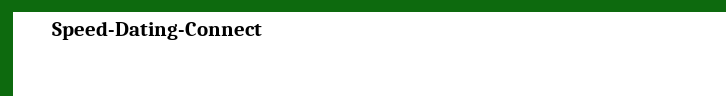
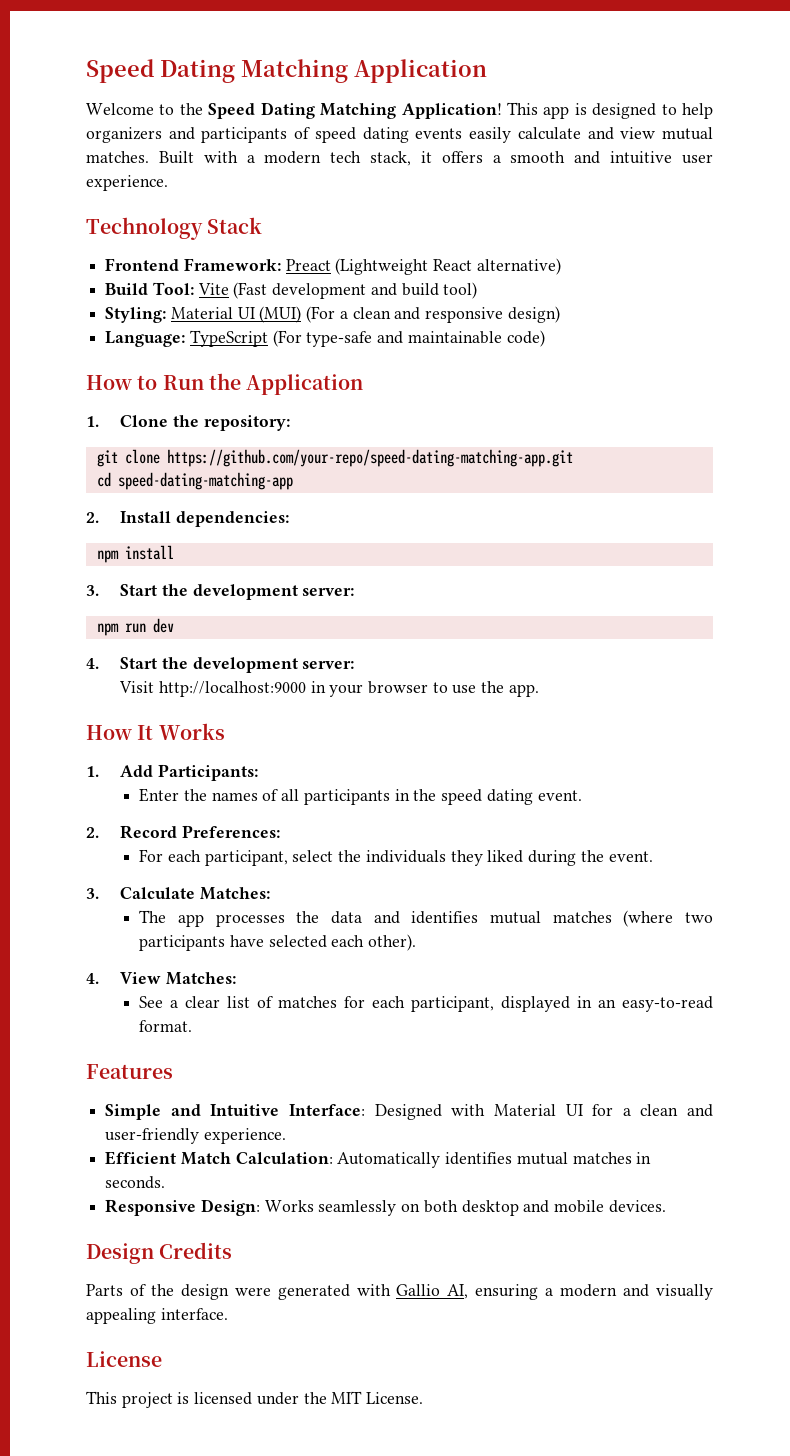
[52,21,262,40] Speed-Dating-Connect -> [86,59,487,83] [86,102,713,119] [86,127,714,143] [86,151,713,166] [86,175,168,191] [86,217,263,240] [105,258,561,275] [105,282,478,299] [105,306,560,323] [105,330,545,347] [86,373,364,395] [86,415,290,431] [96,449,573,467] [96,472,293,490] [86,511,289,527] [96,545,174,563] [86,584,355,600] [96,618,174,636] [86,657,355,673] [119,681,539,697] [86,723,225,740] [86,764,258,781] [139,788,582,805] [86,825,280,839] [139,849,653,866] [86,887,270,900] [139,910,713,927] [139,934,417,951] [86,972,236,985] [139,996,713,1012] [139,1020,193,1032] [86,1064,173,1079] [105,1104,714,1120] [105,1128,286,1144] [105,1151,652,1168] [105,1176,166,1189] [105,1199,666,1216] [86,1242,233,1264] [86,1284,713,1300] [86,1308,228,1324] [86,1351,162,1367] [86,1391,424,1408] Speed Dating Matching Application // Welcome to the Speed Dating Matching Application! This app is designed to help organizers and participants of speed dating events easily calculate and view mutual matches. Built with a modern tech stack, it offers a smooth and intuitive user experience. // Technology Stack // Frontend Framework: Preact (Lightweight React alternative) // Build Tool: Vite (Fast development and build tool) // Styling: Material UI (MUI) (For a clean and responsive design) // Language: TypeScript (For type-safe and maintainable code) // How to Run the Application // 1. Clone the repository: // git clone https://github.com/your-repo/speed-dating-matching-app.git // cd speed-dating-matching-app // 2. Install dependencies: // npm install // 3. Start the development server: // npm run dev // 4. Start the development server: // Visit http://localhost:9000 in your browser to use the app. // How It Works // 1. Add Participants: // Enter the names of all participants in the speed dating event. // 2. Record Preferences: // For each participant, select the individuals they liked during the event. // 3. Calculate Matches: // The app processes the data and identifies mutual matches (where two participants have selected each other). // 4. View Matches: // See a clear list of matches for each participant, displayed in an easy-to-read format. // Features // Simple and Intuitive Interface: Designed with Material UI for a clean and user-friendly experience. // Efficient Match Calculation: Automatically identifies mutual matches in seconds. // Responsive Design: Works seamlessly on both desktop and mobile devices. // Design Credits // Parts of the design were generated with Gallio AI, ensuring a modern and visually appealing interface. // License // This project is licensed under the MIT License.

